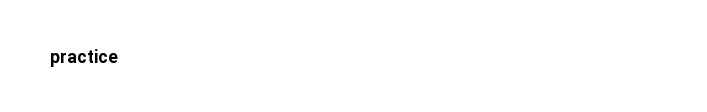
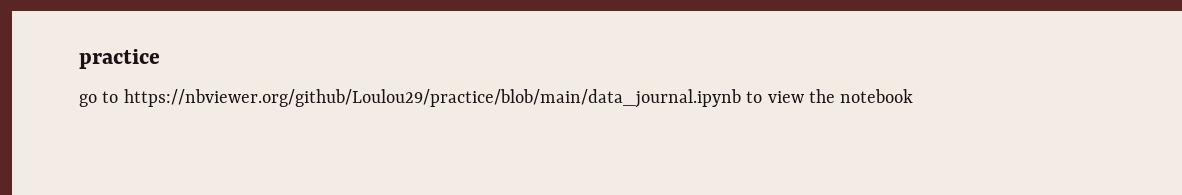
(118, 58) none -> [79,89,914,108] // go to https://nbviewer.org/github/Loulou29/practice/blob/main/data_journal.ipynb to view the notebook

